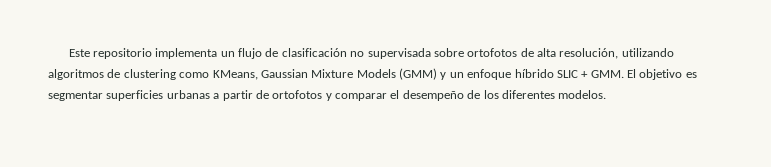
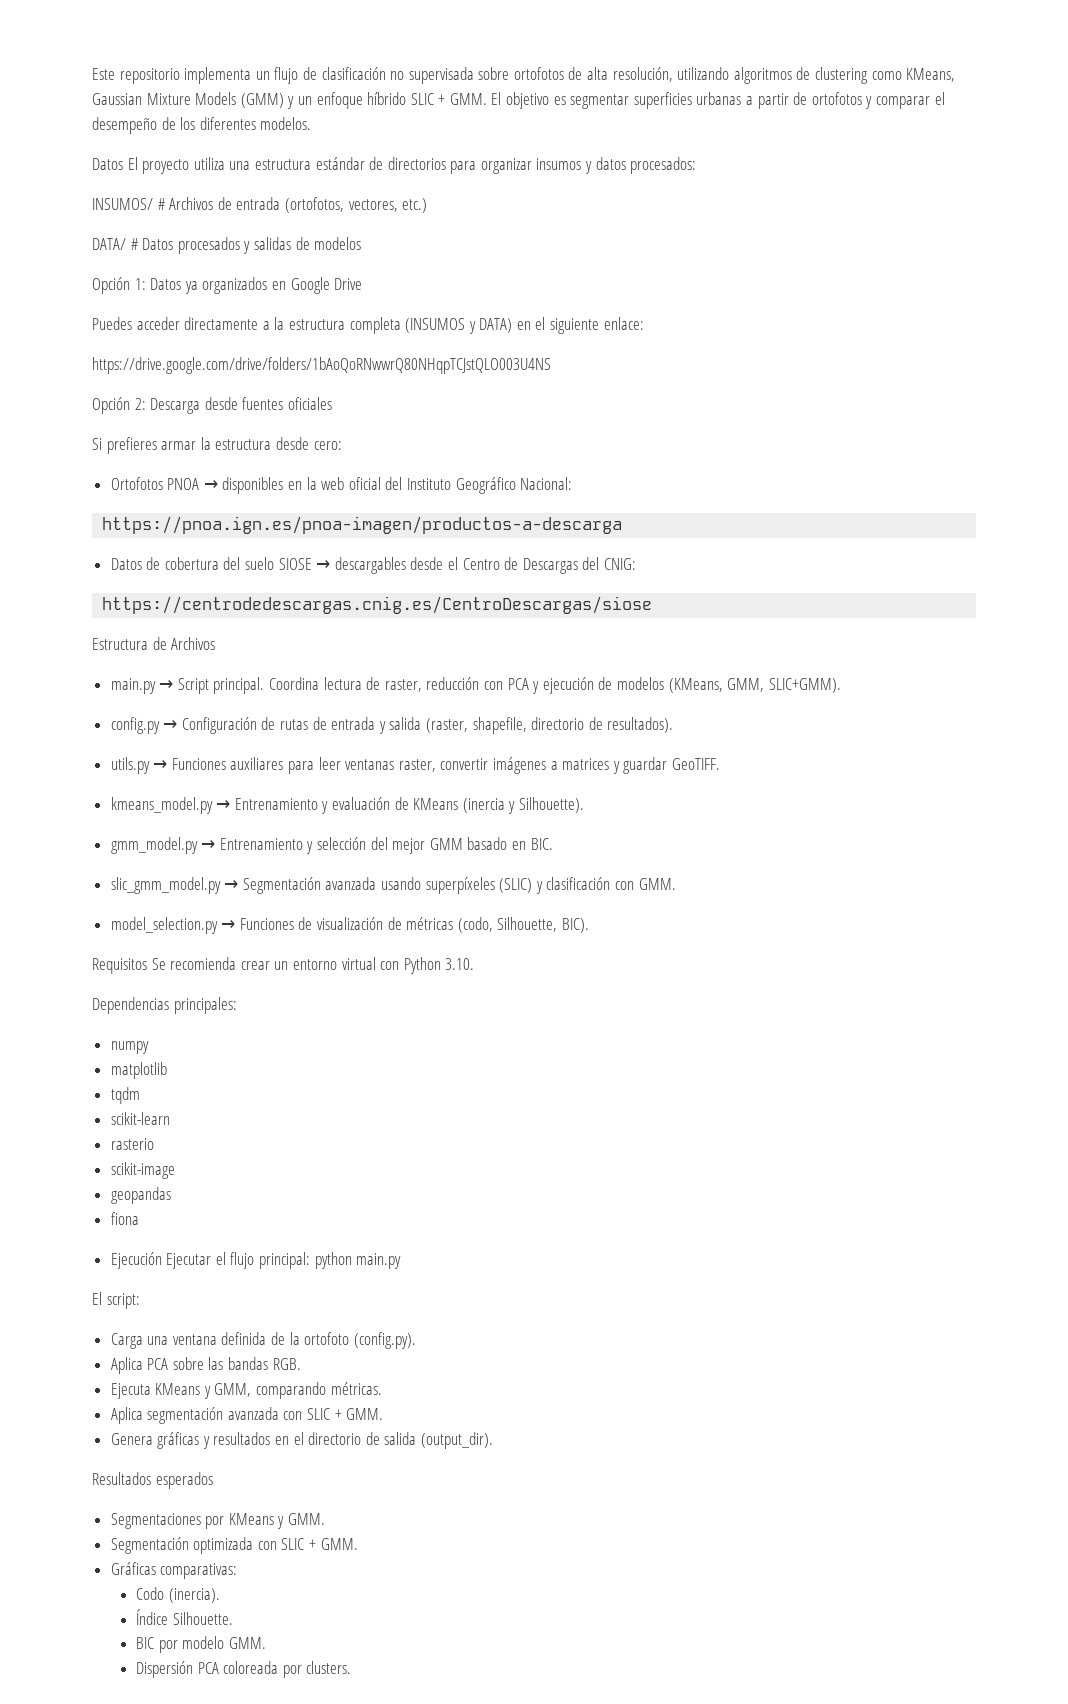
(607, 94) none -> [92,157,697,174] [92,197,428,213] [92,237,362,254] [92,277,363,294] [92,317,644,334] [92,357,551,374] [92,397,332,414] [92,437,342,454] [110,477,573,494] [102,516,623,534] [110,557,636,574] [102,596,653,614] [92,637,216,650] [110,677,841,694] [110,717,674,734] [110,757,720,774] [110,797,585,814] [110,837,553,854] [110,877,676,894] [110,917,590,934] [92,957,475,974] [92,997,237,1014] [110,1041,149,1054] [110,1062,167,1079] [110,1087,140,1104] [110,1112,170,1125] [110,1138,154,1150] [110,1162,175,1179] [110,1187,171,1204] [110,1212,139,1225] [110,1252,402,1269] [92,1292,140,1309] [110,1332,416,1349] [110,1357,301,1374] [110,1382,382,1399] [110,1407,384,1424] [110,1432,494,1449] [92,1472,213,1489] [110,1513,326,1529] [110,1537,358,1554] [110,1562,238,1579] [136,1587,220,1603] [136,1609,233,1625] [136,1636,266,1653] [136,1661,352,1678] // Datos El proyecto utiliza una estructura estándar de directorios para organizar insumos y datos procesados: // INSUMOS/ # Archivos de entrada (ortofotos, vectores, etc.) // DATA/ # Datos procesados y salidas de modelos // Opción 1: Datos ya organizados en Google Drive // Puedes acceder directamente a la estructura completa (INSUMOS y DATA) en el siguiente enlace: // https://drive.google.com/drive/folders/1bAoQoRNwwrQ80NHqpTCJstQLO003U4NS // Opción 2: Descarga desde fuentes oficiales // Si prefieres armar la estructura desde cero: // Ortofotos PNOA → disponibles en la web oficial del Instituto Geográfico Nacional: // https://pnoa.ign.es/pnoa-imagen/productos-a-descarga // Datos de cobertura del suelo SIOSE → descargables desde el Centro de Descargas del CNIG: // https://centrodedescargas.cnig.es/CentroDescargas/siose // Estructura de Archivos // main.py → Script principal. Coordina lectura de raster, reducción con PCA y ejecución de modelos (KMeans, GMM, SLIC+GMM). // config.py → Configuración de rutas de entrada y salida (raster, shapefile, directorio de resultados). // utils.py → Funciones auxiliares para leer ventanas raster, convertir imágenes a matrices y guardar GeoTIFF. // kmeans_model.py → Entrenamiento y evaluación de KMeans (inercia y Silhouette). // gmm_model.py → Entrenamiento y selección del mejor GMM basado en BIC. // slic_gmm_model.py → Segmentación avanzada usando superpíxeles (SLIC) y clasificación con GMM. // model_selection.py → Funciones de visualización de métricas (codo, Silhouette, BIC). // Requisitos Se recomienda crear un entorno virtual con Python 3.10. // Dependencias principales: // numpy // matplotlib // tqdm // scikit-learn // rasterio // scikit-image // geopandas // fiona // Ejecución Ejecutar el flujo principal: python main.py // El script: // Carga una ventana definida de la ortofoto (config.py). // Aplica PCA sobre las bandas RGB. // Ejecuta KMeans y GMM, comparando métricas. // Aplica segmentación avanzada con SLIC + GMM. // Genera gráficas y resultados en el directorio de salida (output_dir). // Resultados esperados // Segmentaciones por KMeans y GMM. // Segmentación optimizada con SLIC + GMM. // Gráficas comparativas: // Codo (inercia). // Índice Silhouette. // BIC por modelo GMM. // Dispersión PCA coloreada por clusters.

